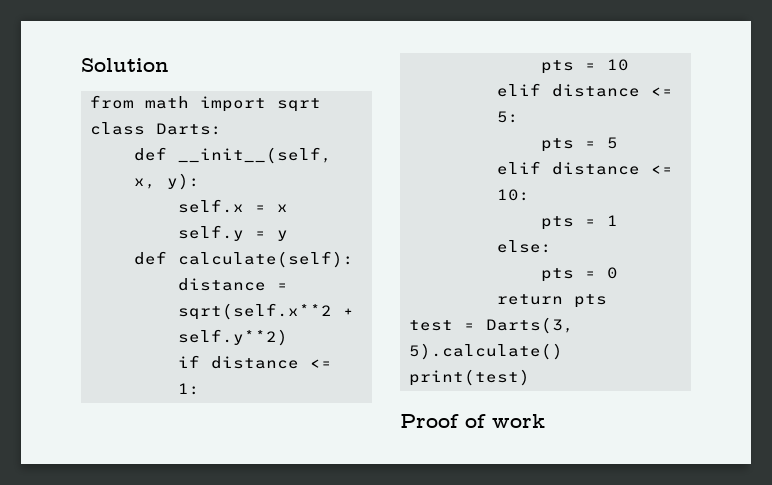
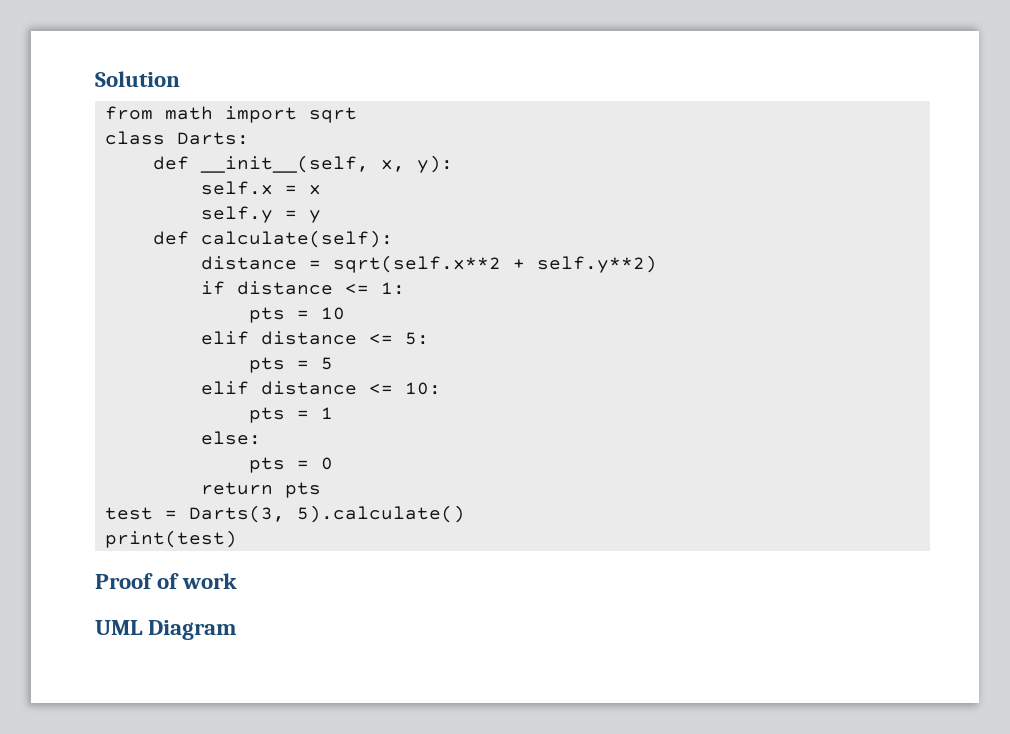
(545, 421) none -> [95,620,238,640] // UML Diagram

